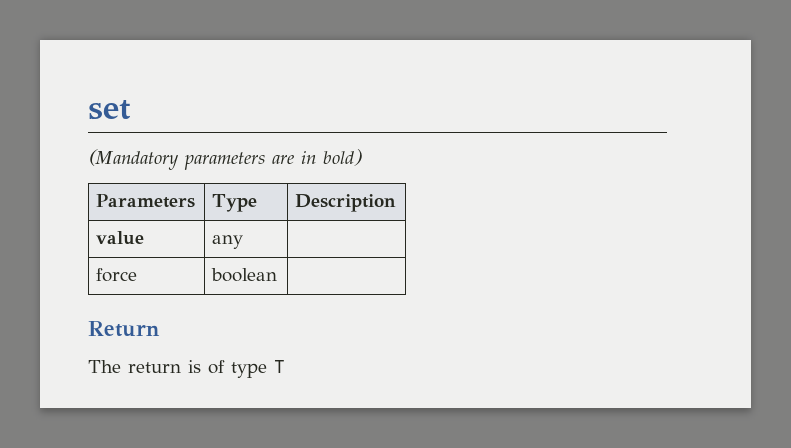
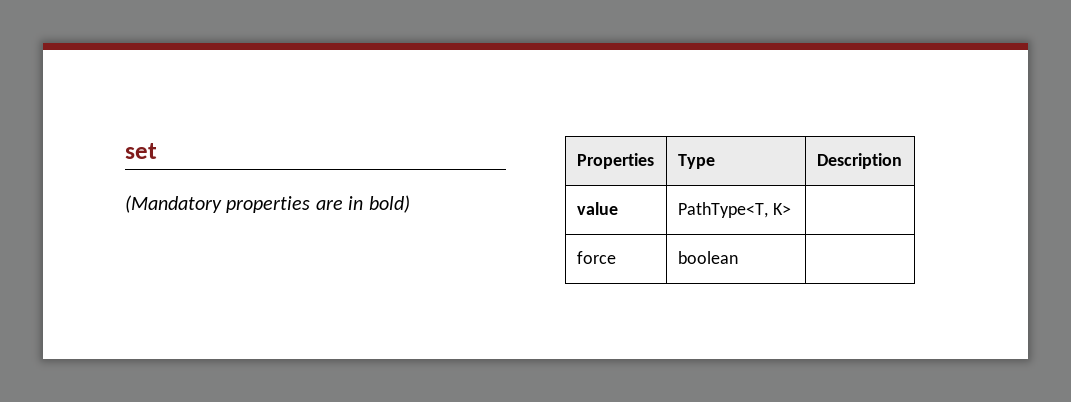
[184,152,265,170] parameters -> [226,196,311,213] properties
[96,194,196,208] Parameters -> [576,153,654,169] Properties
[212,235,244,249] any -> [677,202,791,218] PathType<T, K>
[88,321,160,337] [88,360,285,378] // Return // The return is of type T -> (738, 257) none

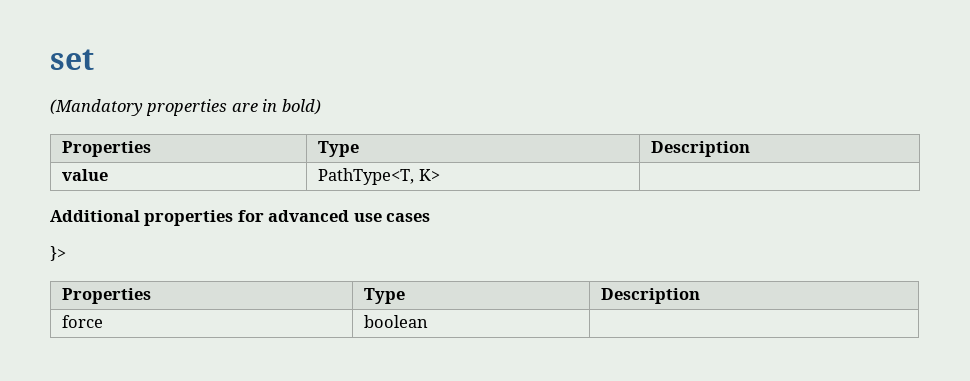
(791, 209) none -> [50,210,431,226] [50,246,66,261] [62,288,152,304] [364,288,406,304] [601,288,701,304] // Additional properties for advanced use cases // }> // Properties | Type | Description

